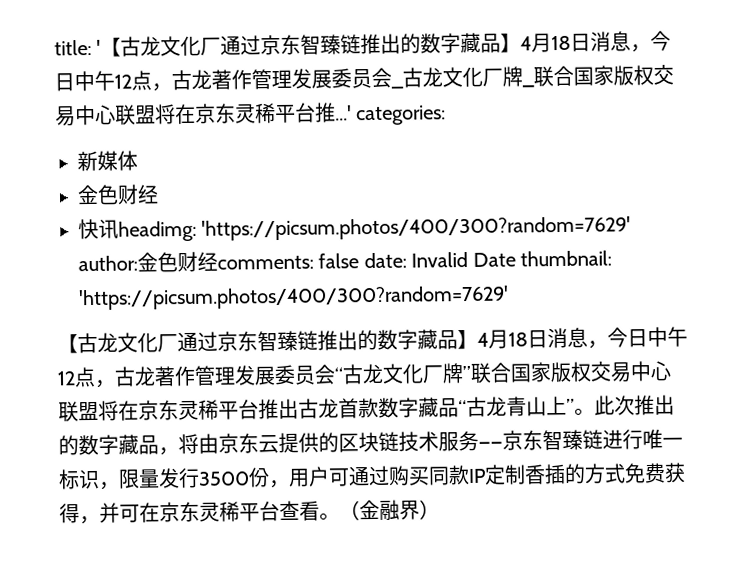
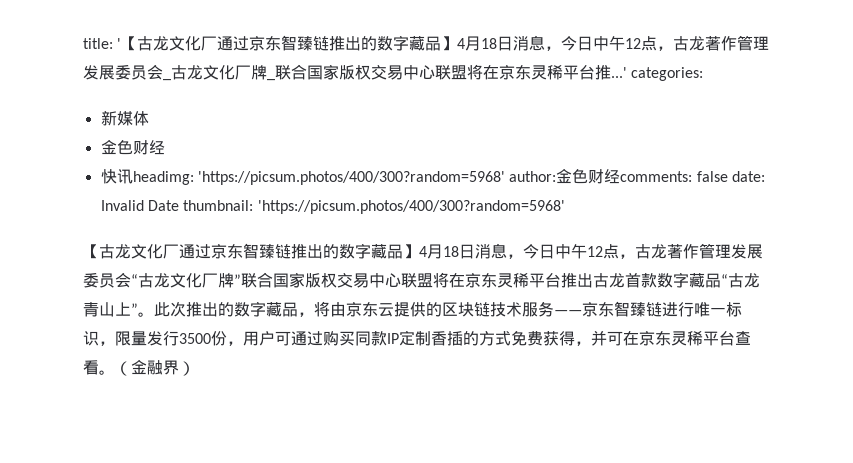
[201,216,632,241] 'https://picsum.photos/400/300?random=7629' -> [197,171,505,185] 'https://picsum.photos/400/300?random=5968'
[79,285,509,311] 'https://picsum.photos/400/300?random=7629' -> [257,200,565,214] 'https://picsum.photos/400/300?random=5968'

